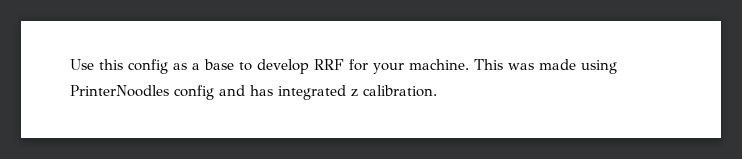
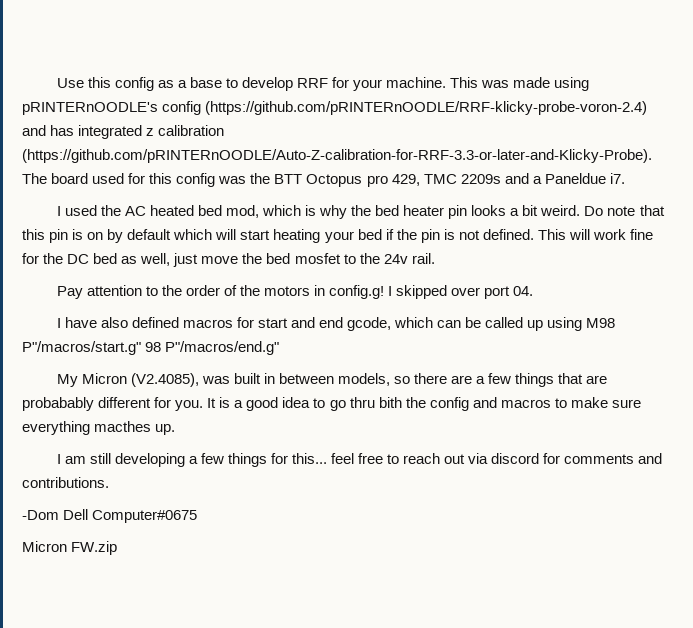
[70,85,214,100] PrinterNoodles config -> [22,101,648,115] pRINTERnOODLE's config (https://github.com/pRINTERnOODLE/RRF-klicky-probe-voron-2.4)
[363,85,437,97] calibration. -> [158,125,225,136] [22,149,652,163] [22,173,625,187] [56,205,665,219] [22,229,654,243] [22,253,435,267] [56,285,534,299] [56,317,616,331] [22,341,280,355] [56,373,608,387] [22,397,641,411] [22,421,176,435] [56,453,663,467] [22,477,109,488] [22,509,198,523] [22,541,118,555] calibration (https://github.com/pRINTERnOODLE/Auto-Z-calibration-for-RRF-3.3-or-later-and-Klicky-Probe). The board used for this config was the BTT Octopus pro 429, TMC 2209s and a Paneldue i7. // I used the AC heated bed mod, which is why the bed heater pin looks a bit weird. Do note that this pin is on by default which will start heating your bed if the pin is not defined. This will work fine for the DC bed as well, just move the bed mosfet to the 24v rail. // Pay attention to the order of the motors in config.g! I skipped over port 04. // I have also defined macros for start and end gcode, which can be called up using M98 P"/macros/start.g" 98 P"/macros/end.g" // My Micron (V2.4085), was built in between models, so there are a few things that are probabably different for you. It is a good idea to go thru bith the config and macros to make sure everything macthes up. // I am still developing a few things for this... feel free to reach out via discord for comments and contributions. // -Dom Dell Computer#0675 // Micron FW.zip

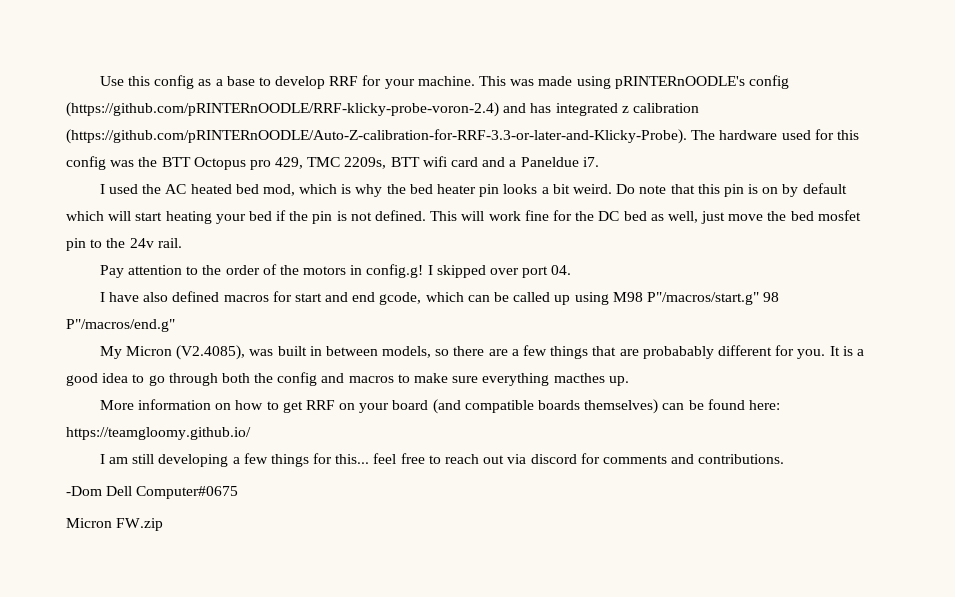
[51,173,89,184] board -> [719,130,778,140] hardware
[460,174,501,184] 2209s -> [344,156,479,169] 2209s, BTT wifi card
(341, 258) none -> [66,238,86,251] pin
[349,397,402,408] thru bith -> [168,373,250,386] through both
(176, 429) none -> [99,399,780,414] [66,427,251,440] // More information on how to get RRF on your board (and compatible boards themselves) can be found here: https://teamgloomy.github.io/

